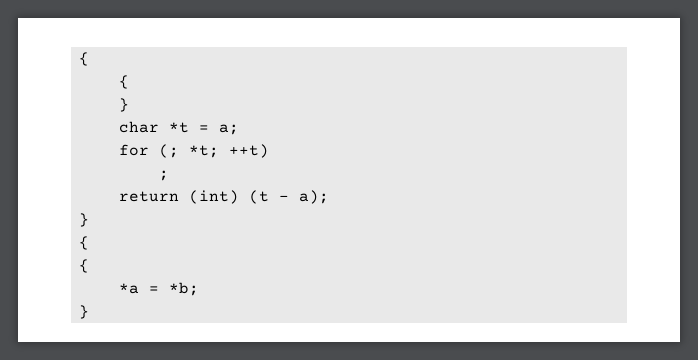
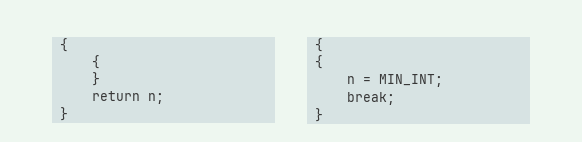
[118,121,239,135] [118,144,269,158] [158,170,169,181] [118,190,329,204] char *t = a; // for (; *t; ++t) // ; // return (int) (t - a); -> [91,91,164,104] return n;
[118,282,199,296] *a = *b; -> [346,74,443,87] [346,92,395,105] n = MIN_INT; // break;

